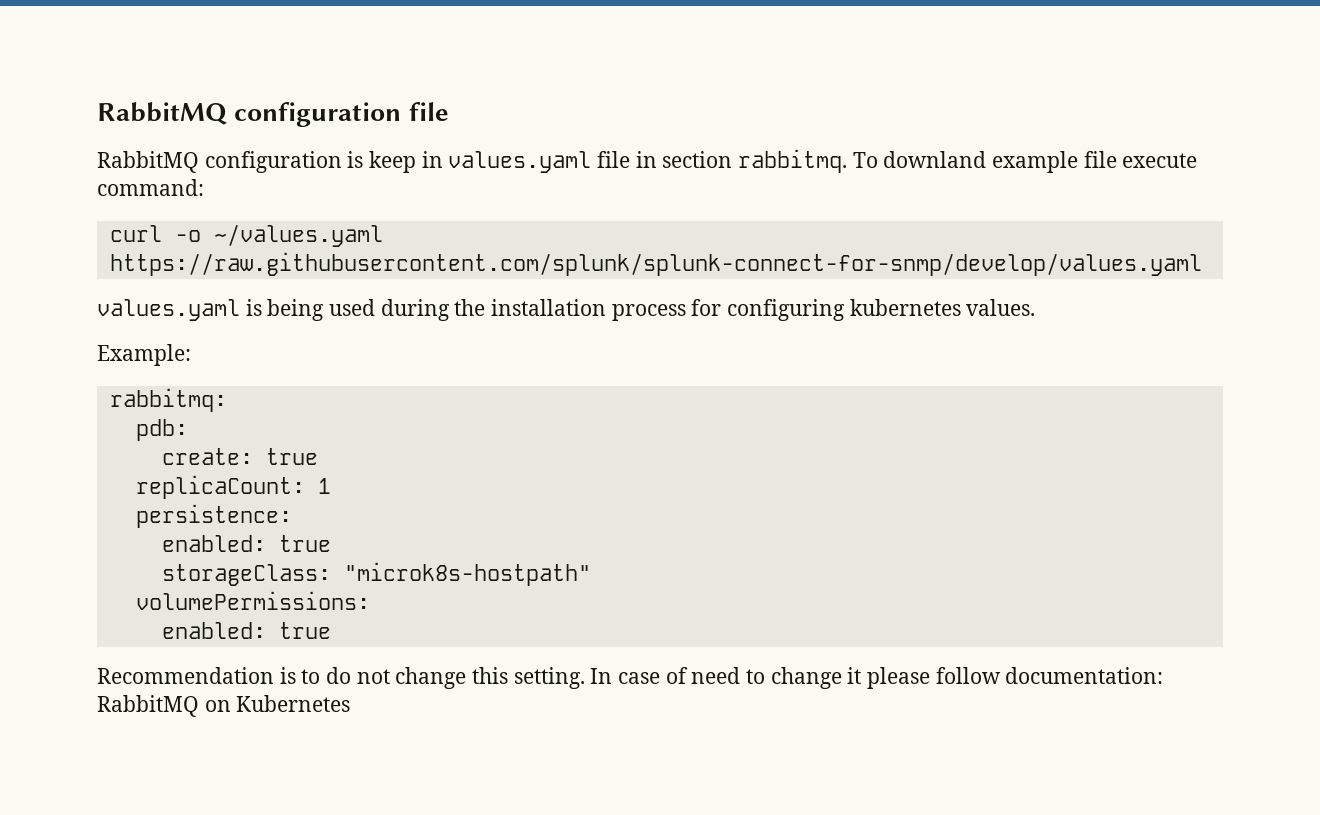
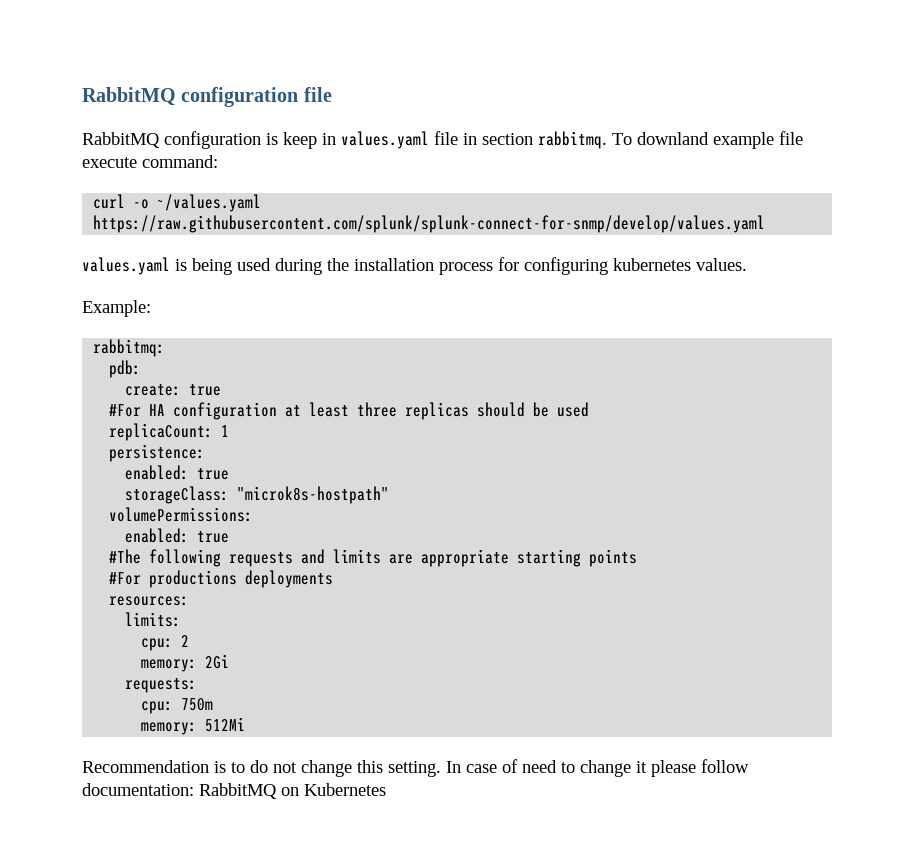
(318, 456) none -> [109,402,590,420] // #For HA configuration at least three replicas should be used
(331, 630) none -> [109,549,638,567] [109,570,334,588] [109,596,190,606] [125,612,182,627] [141,635,190,651] [141,654,230,672] [125,678,198,693] [141,698,214,714] [141,717,246,735] // #The following requests and limits are appropriate starting points // #For productions deployments // resources: // limits: // cpu: 2 // memory: 2Gi // requests: // cpu: 750m // memory: 512Mi

